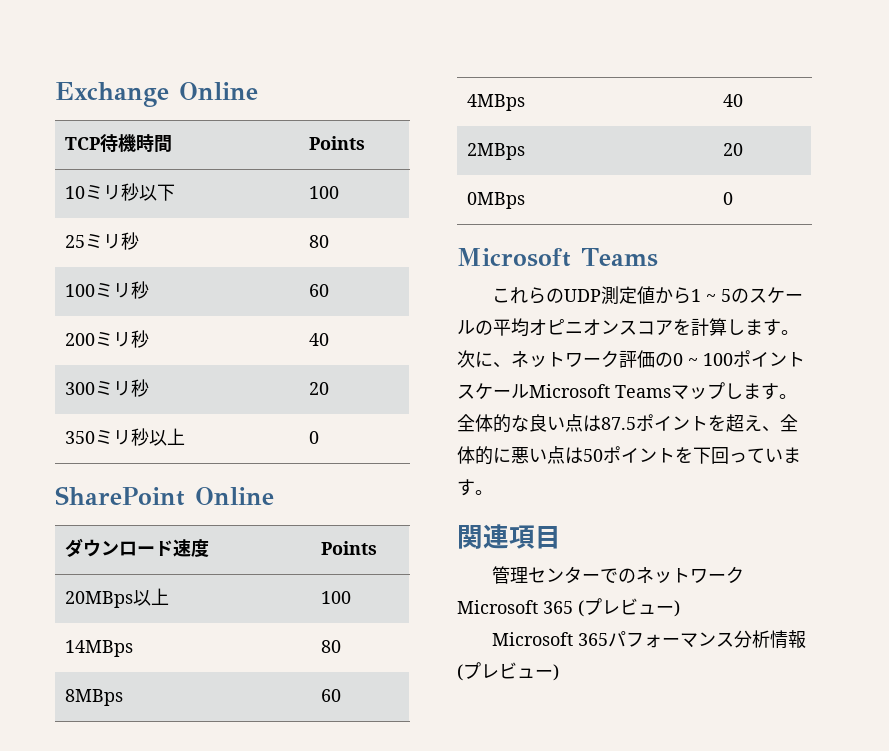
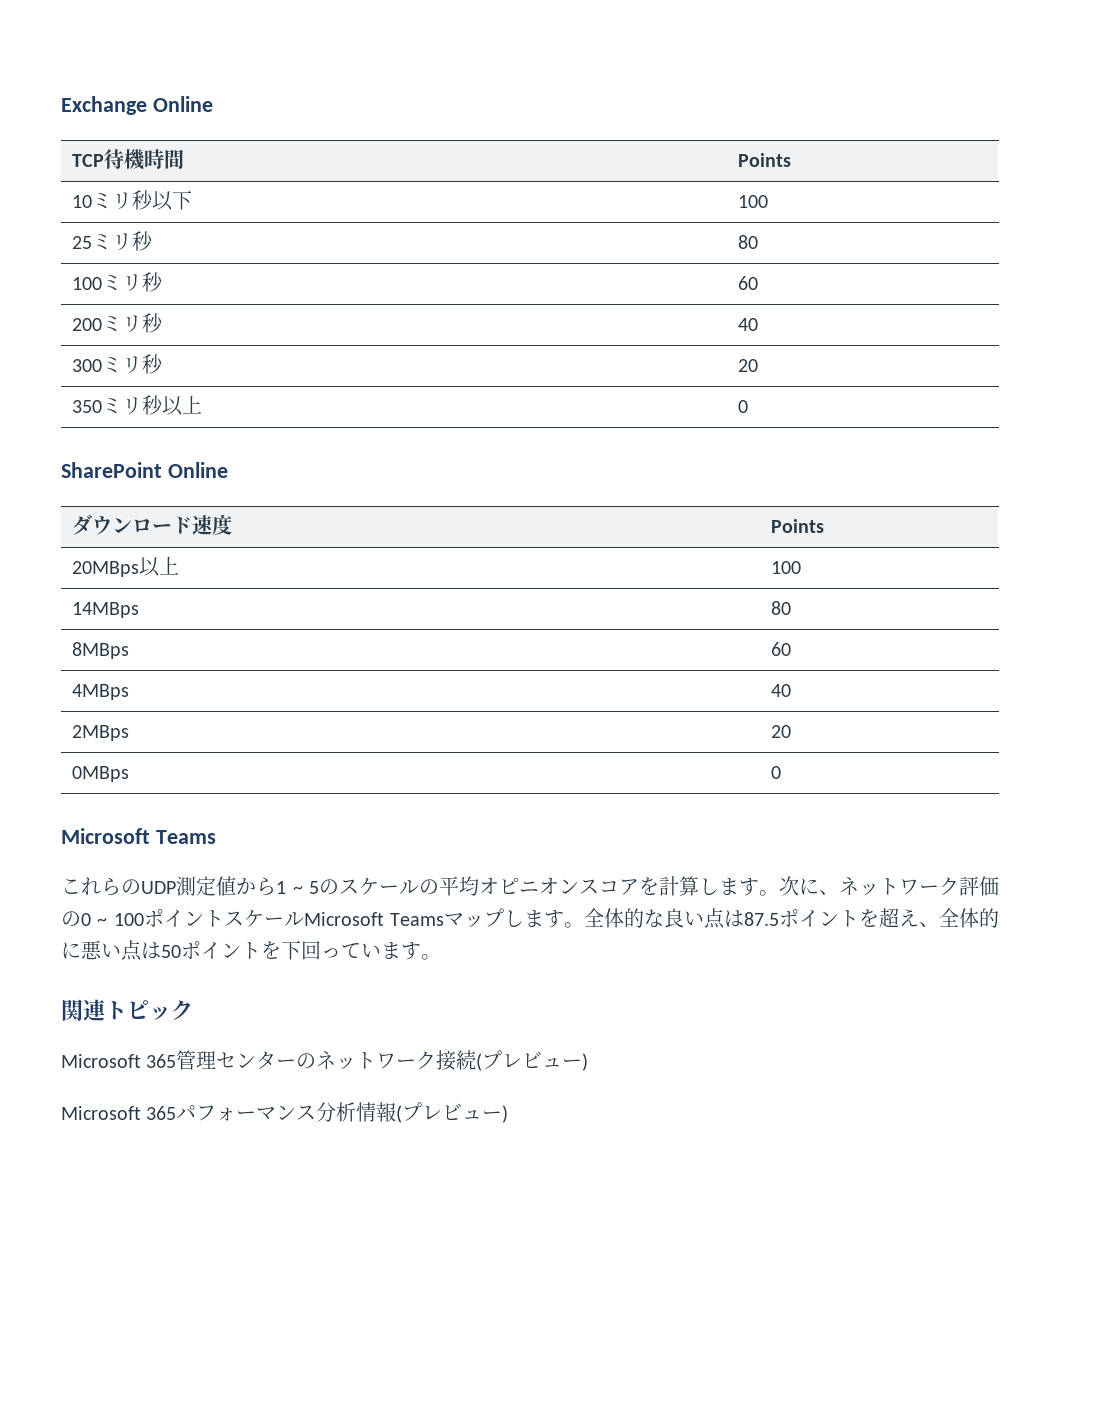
[509,525,561,549] 項目 // -> [105,1000,193,1021] [61,1054,177,1068] トピック // Microsoft 365
[600,568,619,583] で -> (297, 1063) none
[457,600,573,614] Microsoft 365 -> [436,1050,477,1071] 接続

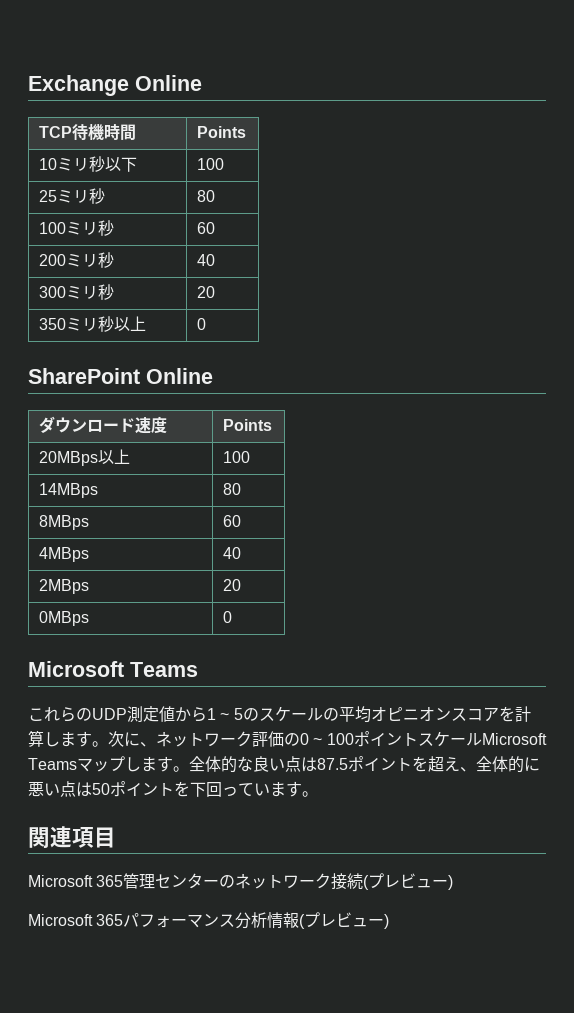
[105,1000,193,1021] トピック -> [72,827,116,848] 項目

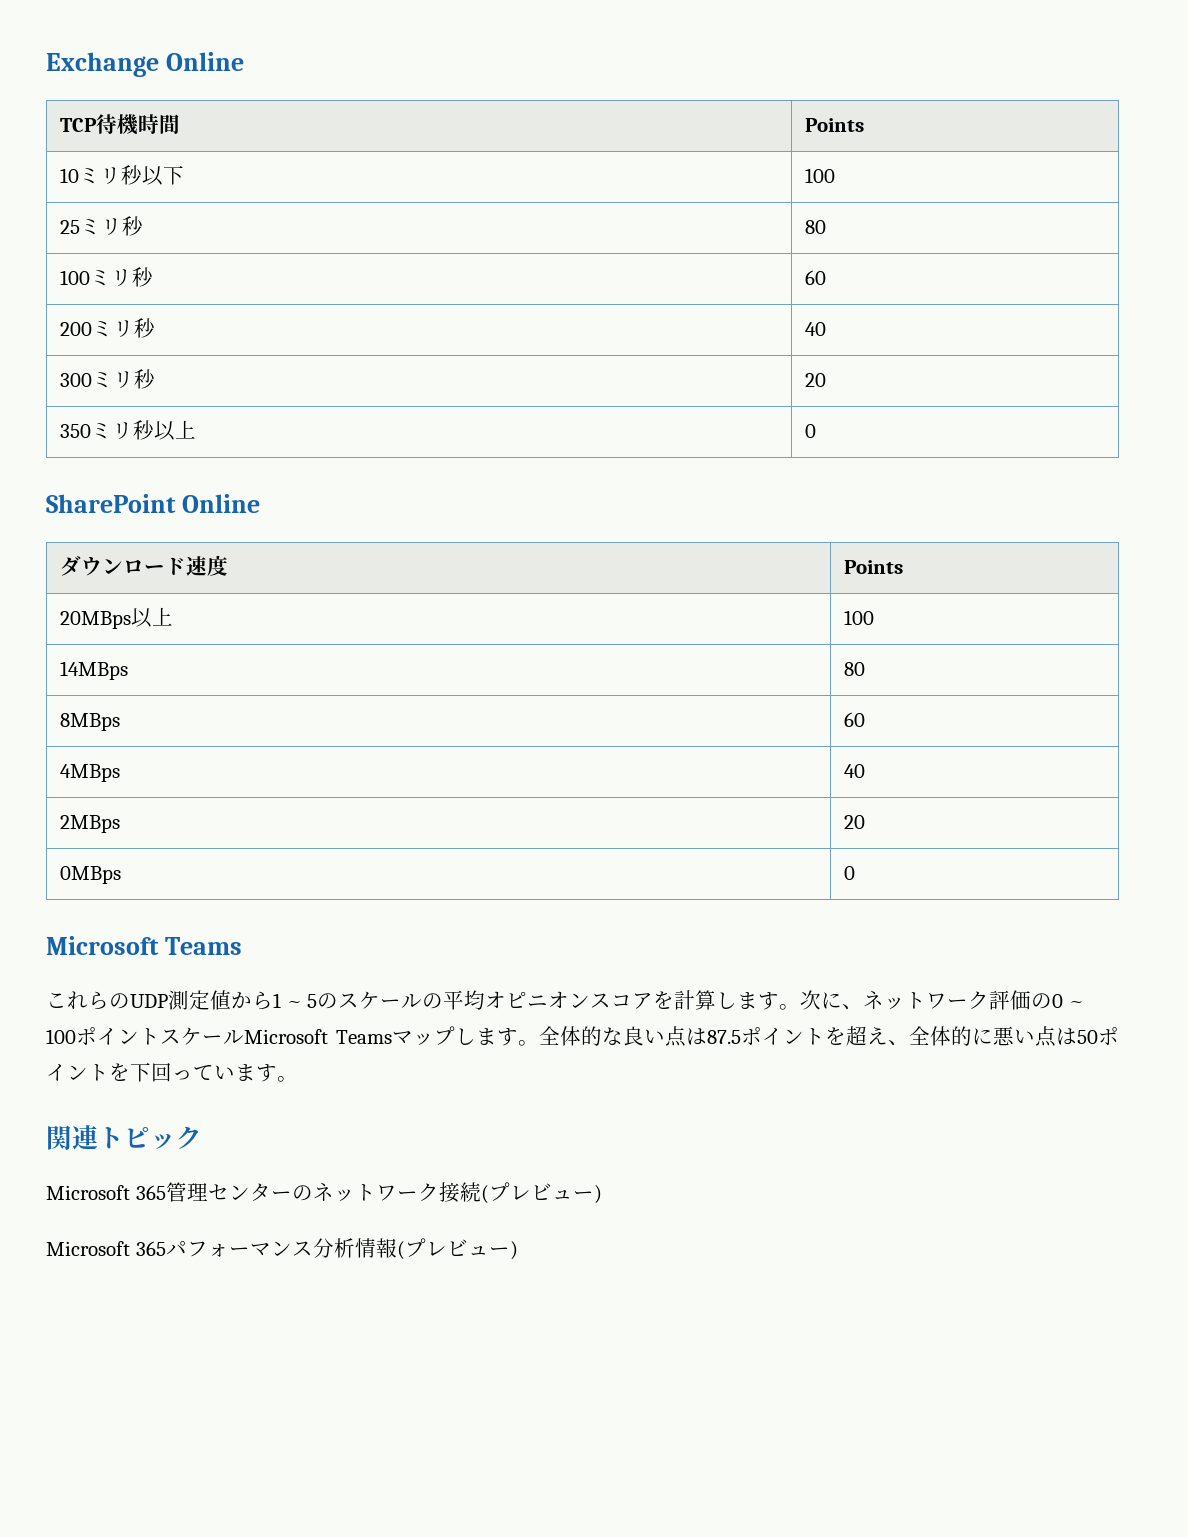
[72,827,116,848] 項目 -> [98,1126,202,1149] トピック

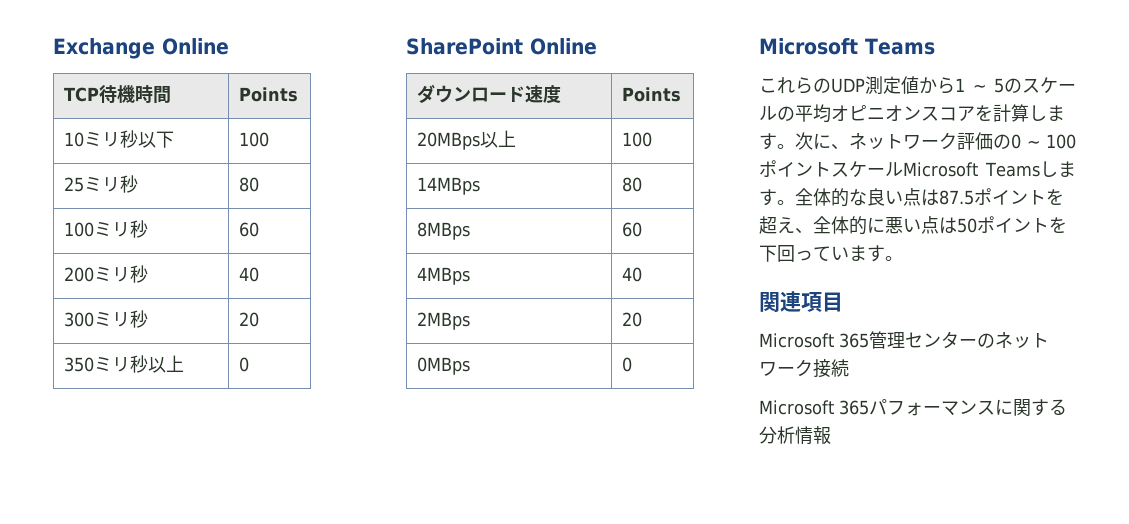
[391,1026,455,1046] マップ -> (1041, 169) none
[98,1126,202,1149] トピック -> [801,292,843,312] 項目
[480,1182,602,1204] (プレビュー) -> (849, 368) none
[312,1238,518,1260] 分析情報(プレビュー) -> [995,399,1067,416] [759,426,831,445] に関する分析情報

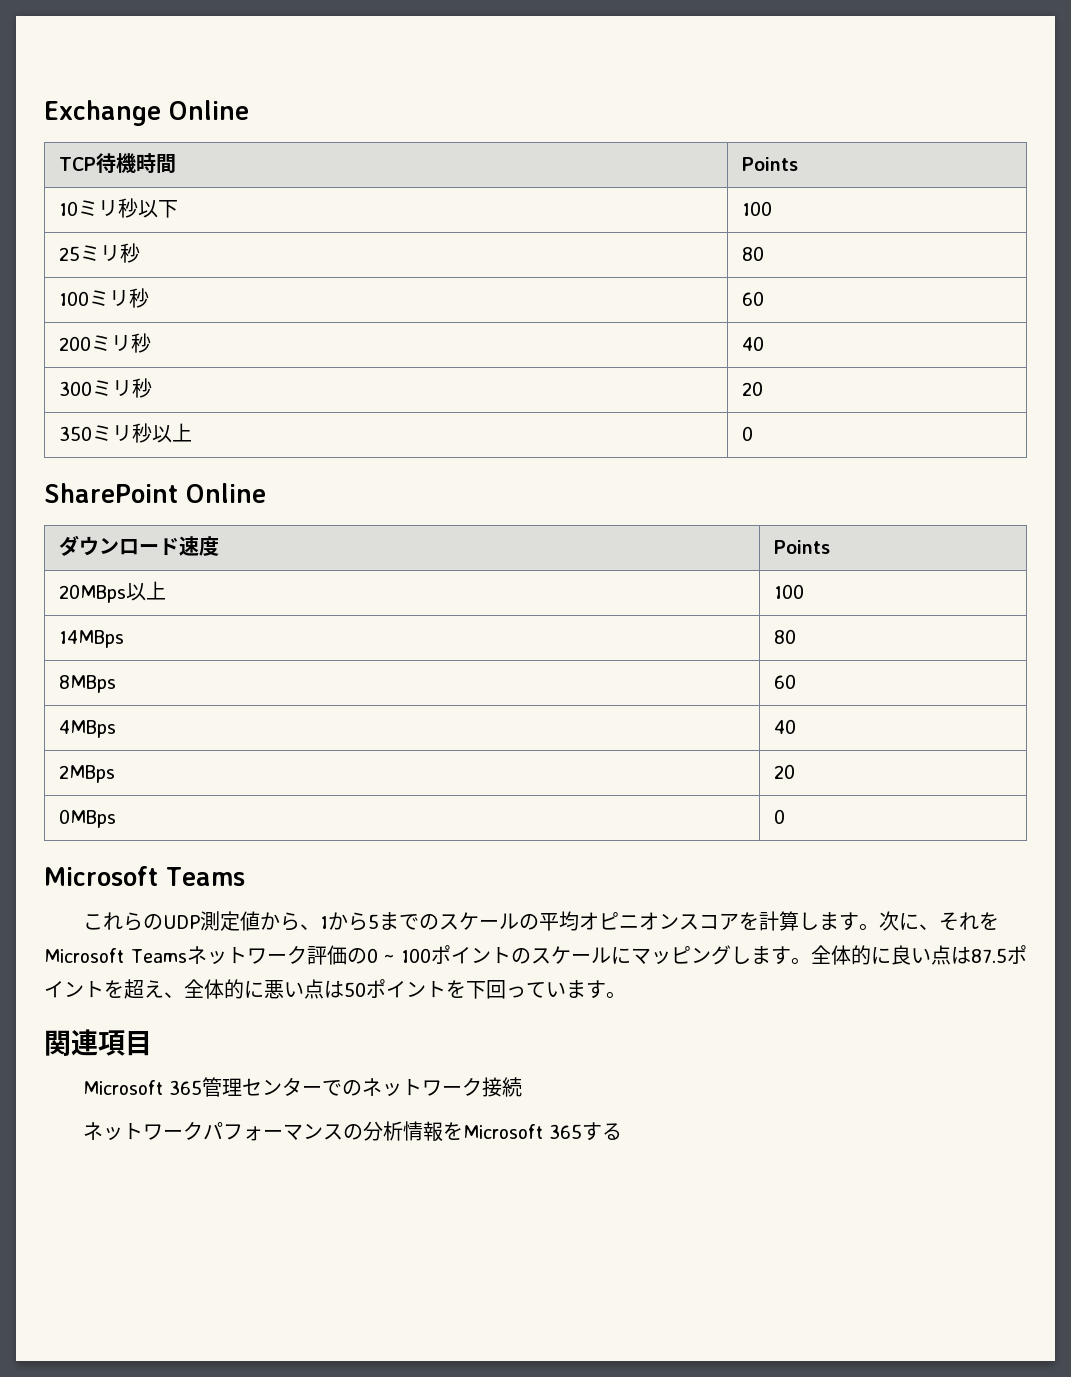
[955,78,1004,93] 1 ~ 5 -> [299,912,419,931] 、1から5まで
(849, 147) none -> [938,912,999,931] [44,948,187,963] それをMicrosoft Teams
[831,161,1041,177] スケールMicrosoft Teams -> [511,945,731,965] のスケールにマッピング
[849,189,867,206] な -> [871,947,891,964] に
(977, 342) none -> [321,1080,342,1096] で
[759,400,869,415] Microsoft 365 -> [82,1121,203,1141] ネットワーク
[995,399,1067,416] [759,426,831,445] に関する分析情報 -> [342,1121,622,1142] の分析情報をMicrosoft 365する

